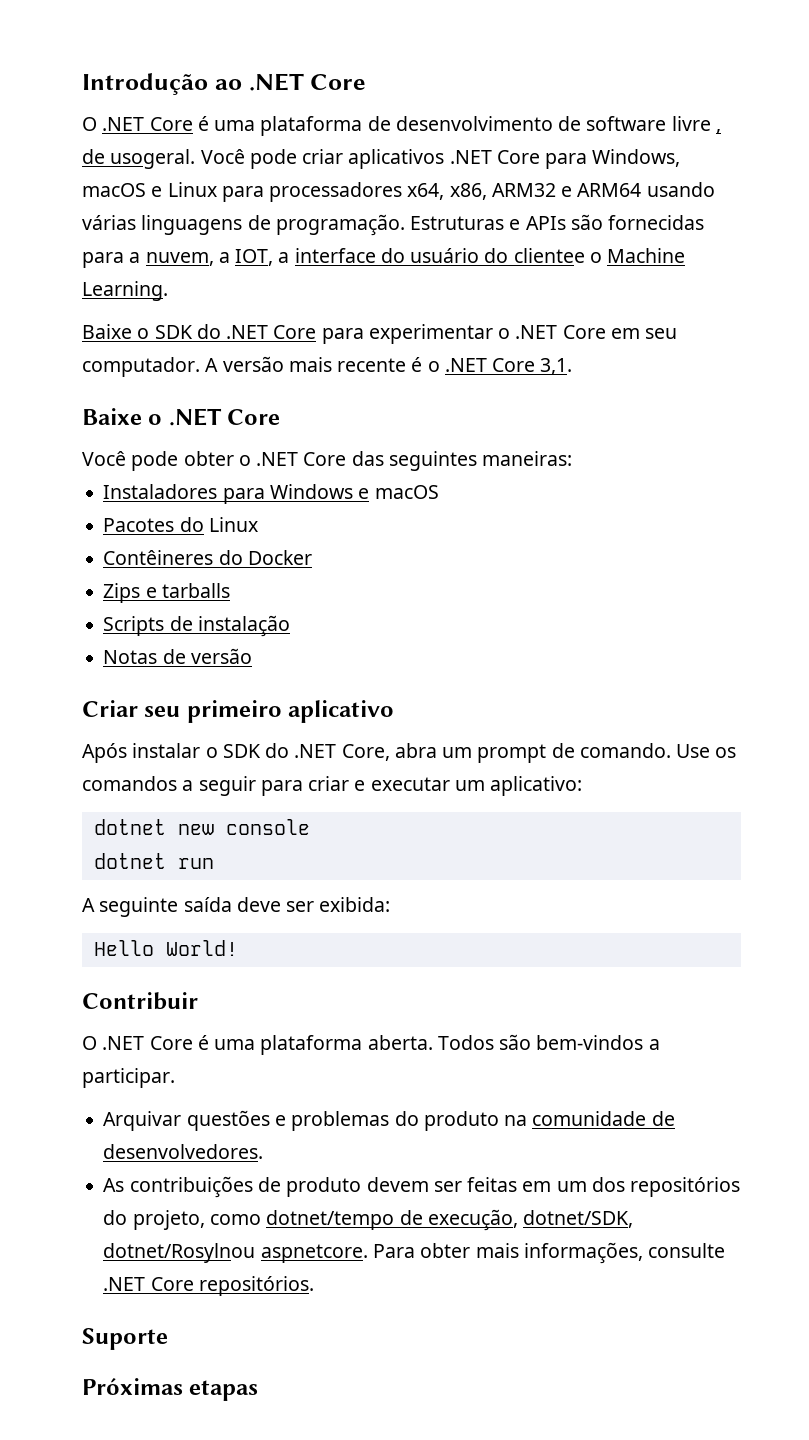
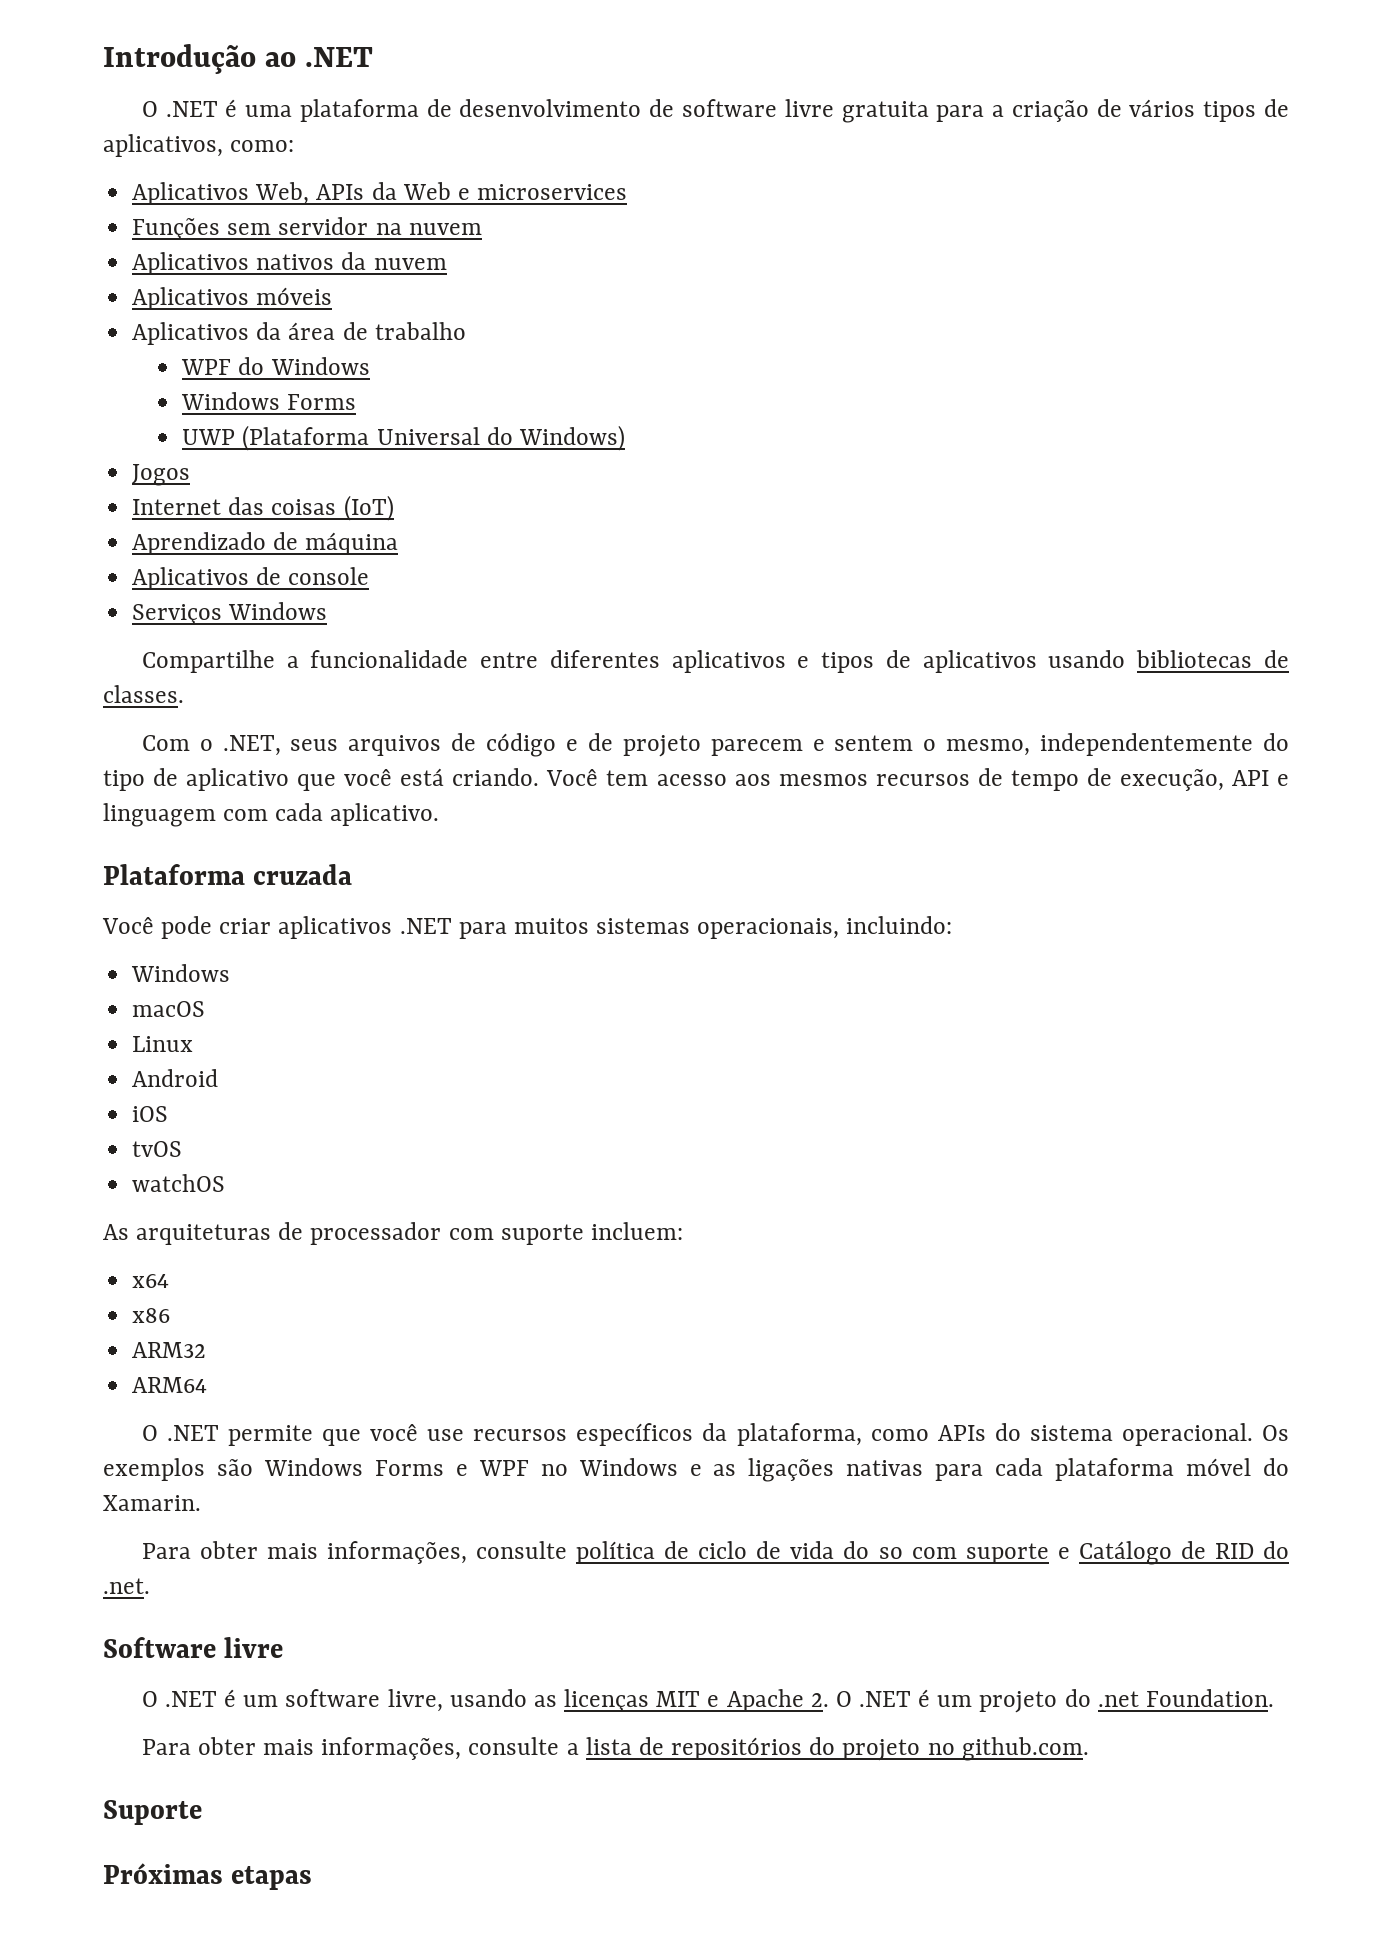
[310,74,367,90] [82,117,193,131] Core // O .NET Core -> [141,101,218,117] // O .NET
[715,129,721,134] [82,149,196,169] , de usogeral. -> [841,99,1289,123] [103,134,295,157] [132,182,628,205] [132,217,482,240] [132,252,447,275] [132,287,333,310] [132,322,466,345] [181,357,370,375] [181,392,357,410] [182,425,625,451] [132,464,191,486] [132,495,394,521] [132,532,399,555] [132,567,370,590] [132,602,328,625] [141,650,1289,673] [103,685,184,703] [141,733,1289,757] [103,768,1289,791] [103,803,440,827] [103,864,353,885] gratuita para a criação de vários tipos de aplicativos, como: // Aplicativos Web, APIs da Web e microservices // Funções sem servidor na nuvem // Aplicativos nativos da nuvem // Aplicativos móveis // Aplicativos da área de trabalho // WPF do Windows // Windows Forms // UWP (Plataforma Universal do Windows) // Jogos // Internet das coisas (IoT) // Aprendizado de máquina // Aplicativos de console // Serviços Windows // Compartilhe a funcionalidade entre diferentes aplicativos e tipos de aplicativos usando bibliotecas de classes. // Com o .NET, seus arquivos de código e de projeto parecem e sentem o mesmo, independentemente do tipo de aplicativo que você está criando. Você tem acesso aos mesmos recursos de tempo de execução, API e linguagem com cada aplicativo. // Plataforma cruzada //
[496,149,681,169] [82,182,715,202] [82,214,705,236] [82,248,686,268] [82,281,168,301] [82,324,678,344] [82,356,573,377] [82,408,281,426] [82,451,573,471] [103,484,370,504] Core para Windows, macOS e Linux para processadores x64, x86, ARM32 e ARM64 usando várias linguagens de programação. Estruturas e APIs são fornecidas para a nuvem, a IOT, a interface do usuário do clientee o Machine Learning. // Baixe o SDK do .NET Core para experimentar o .NET Core em seu computador. A versão mais recente é o .NET Core 3,1. // Baixe o .NET Core // Você pode obter o .NET Core das seguintes maneiras: // Instaladores para Windows e -> [458,916,953,939] [131,964,231,982] para muitos sistemas operacionais, incluindo: // Windows //
[103,517,204,532] Pacotes do -> (206, 1009) none
[103,550,312,565] [103,583,230,603] [103,615,290,637] [103,648,252,664] [82,700,395,723] [82,743,737,763] [82,776,583,796] [93,819,310,835] [93,853,214,869] [82,897,391,917] [93,940,238,956] [82,992,198,1010] [82,1034,660,1055] [82,1068,175,1088] [103,1110,675,1131] [103,1144,264,1159] [103,1176,741,1198] [103,1209,634,1231] [103,1242,726,1264] [103,1276,314,1296] Contêineres do Docker // Zips e tarballs // Scripts de instalação // Notas de versão // Criar seu primeiro aplicativo // Após instalar o SDK do .NET Core, abra um prompt de comando. Use os comandos a seguir para criar e executar um aplicativo: // dotnet new console // dotnet run // A seguinte saída deve ser exibida: // Hello World! // Contribuir // O .NET Core é uma plataforma aberta. Todos são bem-vindos a participar. // Arquivar questões e problemas do produto na comunidade de desenvolvedores. // As contribuições de produto devem ser feitas em um dos repositórios do projeto, como dotnet/tempo de execução, dotnet/SDK, dotnet/Rosylnou aspnetcore. Para obter mais informações, consulte .NET Core repositórios. -> [132,1069,219,1087] [132,1106,169,1122] [132,1141,183,1157] [132,1174,226,1192] [103,1222,683,1245] [132,1274,170,1288] [132,1308,171,1323] [132,1342,207,1358] [132,1377,208,1393] [141,1423,1290,1446] [103,1458,1289,1482] [103,1495,201,1511] [141,1541,1289,1565] [103,1578,150,1594] [103,1637,284,1658] [141,1689,1274,1713] [141,1737,1089,1761] Android // iOS // tvOS // watchOS // As arquiteturas de processador com suporte incluem: // x64 // x86 // ARM32 // ARM64 // O .NET permite que você use recursos específicos da plataforma, como APIs do sistema operacional. Os exemplos são Windows Forms e WPF no Windows e as ligações nativas para cada plataforma móvel do Xamarin. // Para obter mais informações, consulte política de ciclo de vida do so com suporte e Catálogo de RID do .net. // Software livre // O .NET é um software livre, usando as licenças MIT e Apache 2. O .NET é um projeto do .net Foundation. // Para obter mais informações, consulte a lista de repositórios do projeto no github.com.

